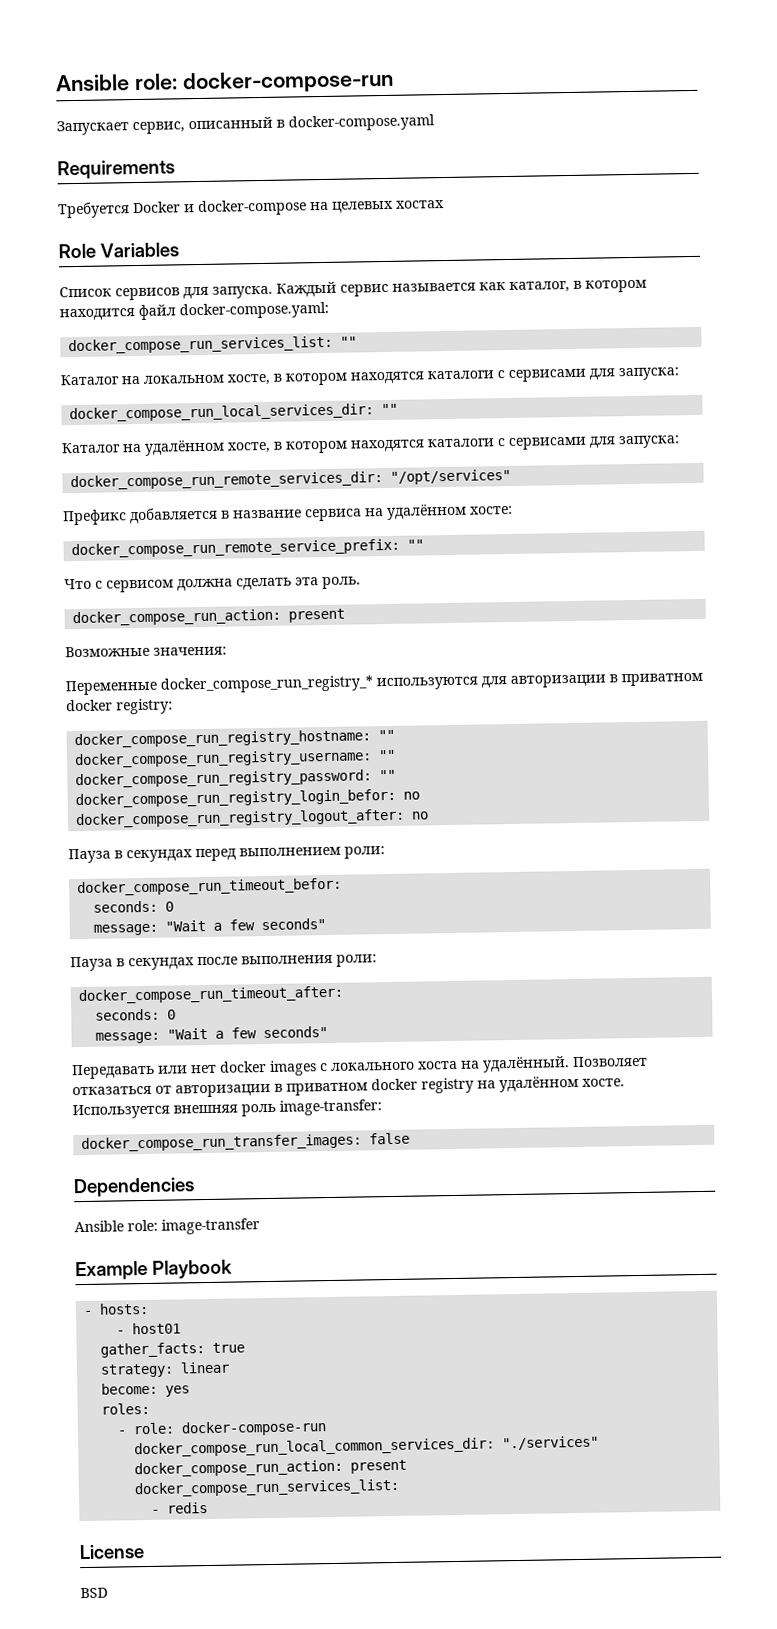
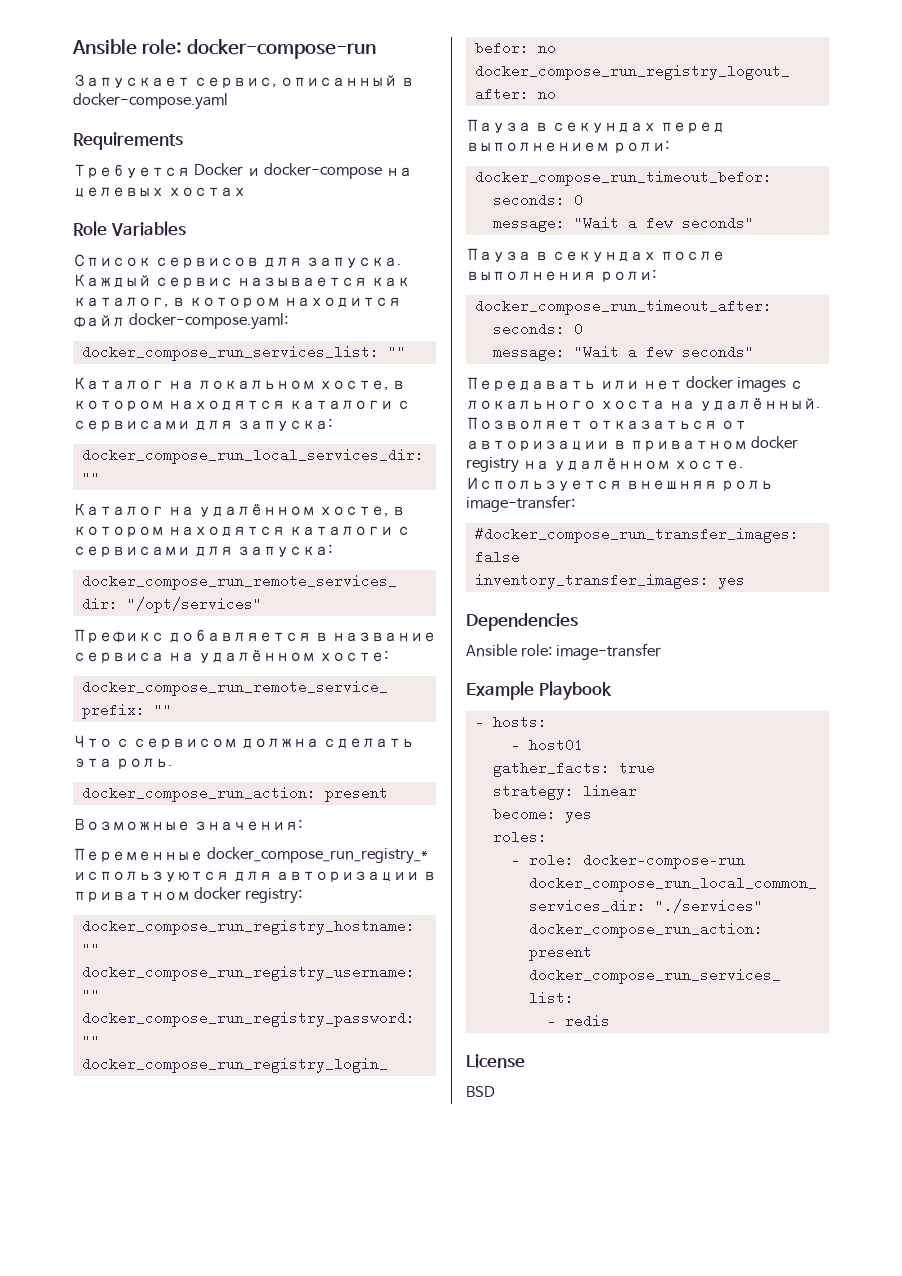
[81,1133,363,1153] docker_compose_run_transfer_images: -> [474,527,799,543] #docker_compose_run_transfer_images:
(411, 1138) none -> [474,573,745,589] // inventory_transfer_images: yes

